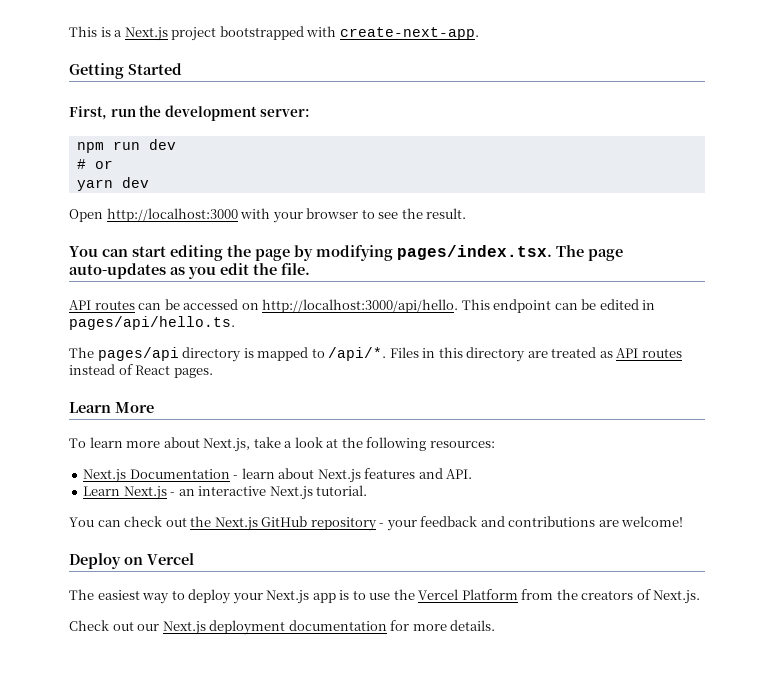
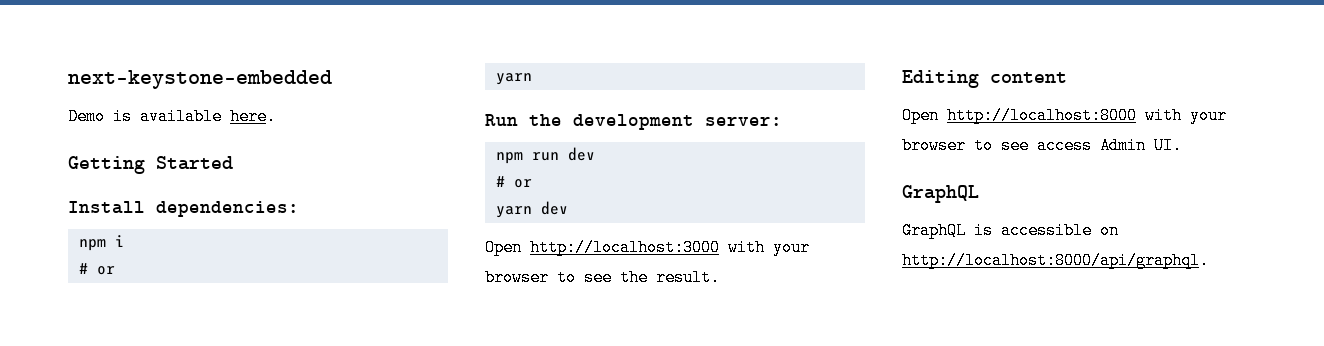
[69,26,479,41] [69,63,182,79] [69,106,136,120] This is a Next.js project bootstrapped with create-next-app. // Getting Started // First, run -> [68,70,332,89] [68,108,276,125] [68,156,233,174] [68,201,299,217] [78,235,124,251] [78,263,115,275] [495,73,532,85] [485,114,518,126] next-keystone-embedded // Demo is available here. // Getting Started // Install dependencies: // npm i // # or // yarn // Run
[69,245,623,261] [69,263,310,279] [69,299,656,313] [69,316,235,330] [69,347,682,362] [69,364,213,378] [69,402,154,413] [69,437,495,452] [83,468,473,483] [83,485,368,500] [69,516,684,531] [69,553,194,569] [69,589,701,604] [69,620,496,635] You can start editing the page by modifying pages/index.tsx. The page auto-updates as you edit the file. // API routes can be accessed on http://localhost:3000/api/hello. This endpoint can be edited in pages/api/hello.ts. // The pages/api directory is mapped to /api/*. Files in this directory are treated as API routes instead of React pages. // Learn More // To learn more about Next.js, take a look at the following resources: // Next.js Documentation - learn about Next.js features and API. // Learn Next.js - an interactive Next.js tutorial. // You can check out the Next.js GitHub repository - your feedback and contributions are welcome! // Deploy on Vercel // The easiest way to deploy your Next.js app is to use the Vercel Platform from the creators of Next.js. // Check out our Next.js deployment documentation for more details. -> [902,70,1067,88] [902,107,1227,124] [902,137,1182,154] [902,185,979,203] [902,222,1119,239] [902,252,1209,269] Editing content // Open http://localhost:8000 with your browser to see access Admin UI. // GraphQL // GraphQL is accessible on http://localhost:8000/api/graphql.

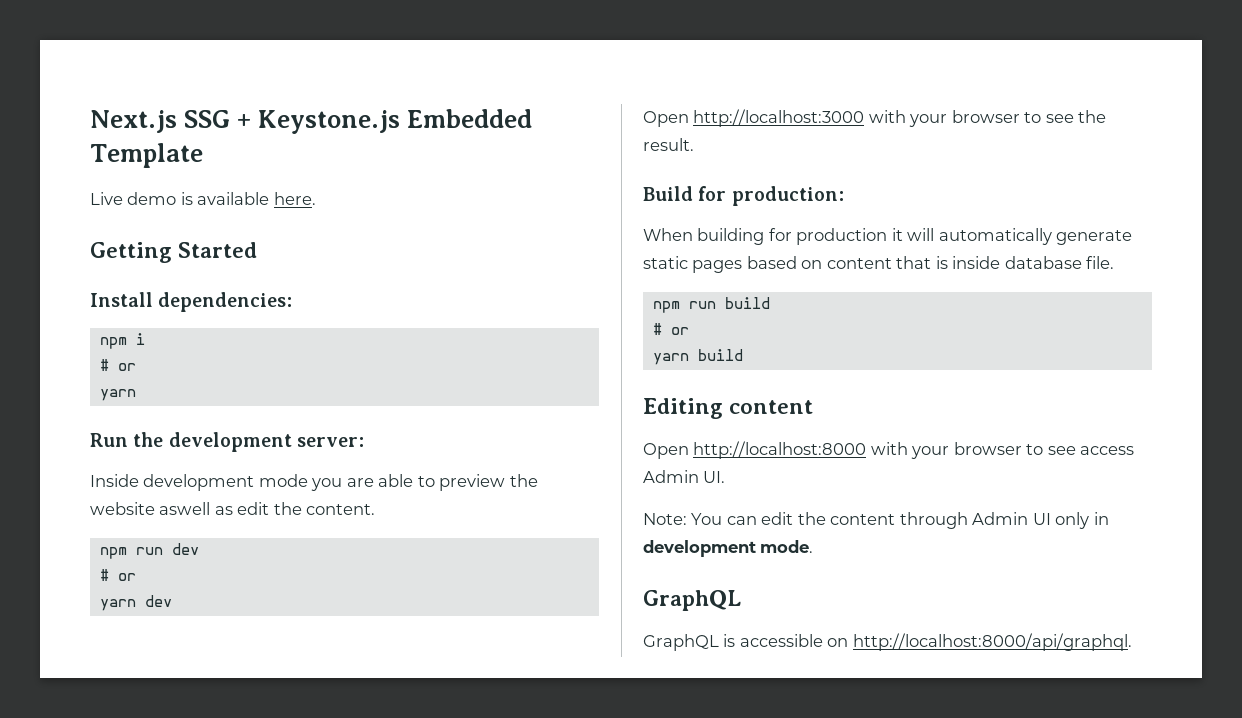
[68,70,332,89] [68,108,105,125] next-keystone-embedded // Demo -> [90,109,533,134] [90,143,203,168] [90,192,177,205] Next.js SSG + Keystone.js Embedded Template // Live demo
(782, 121) none -> [90,474,538,491] [90,502,376,515] // Inside development mode you are able to preview the website aswell as edit the content.
(720, 277) none -> [643,186,844,206] [643,228,1133,245] [643,256,1115,273] [652,297,770,313] [652,323,689,335] [652,349,743,365] // Build for production: // When building for production it will automatically generate static pages based on content that is inside database file. // npm run build // # or // yarn build
(1182, 145) none -> [643,512,1109,529] [643,540,814,557] // Note: You can edit the content through Admin UI only in development mode.

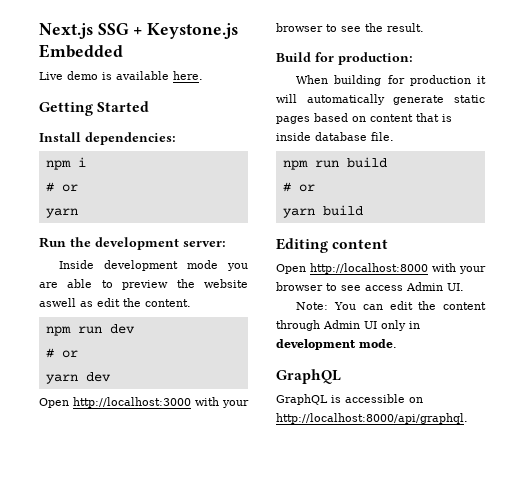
[90,143,203,168] Template -> (123, 51) none

